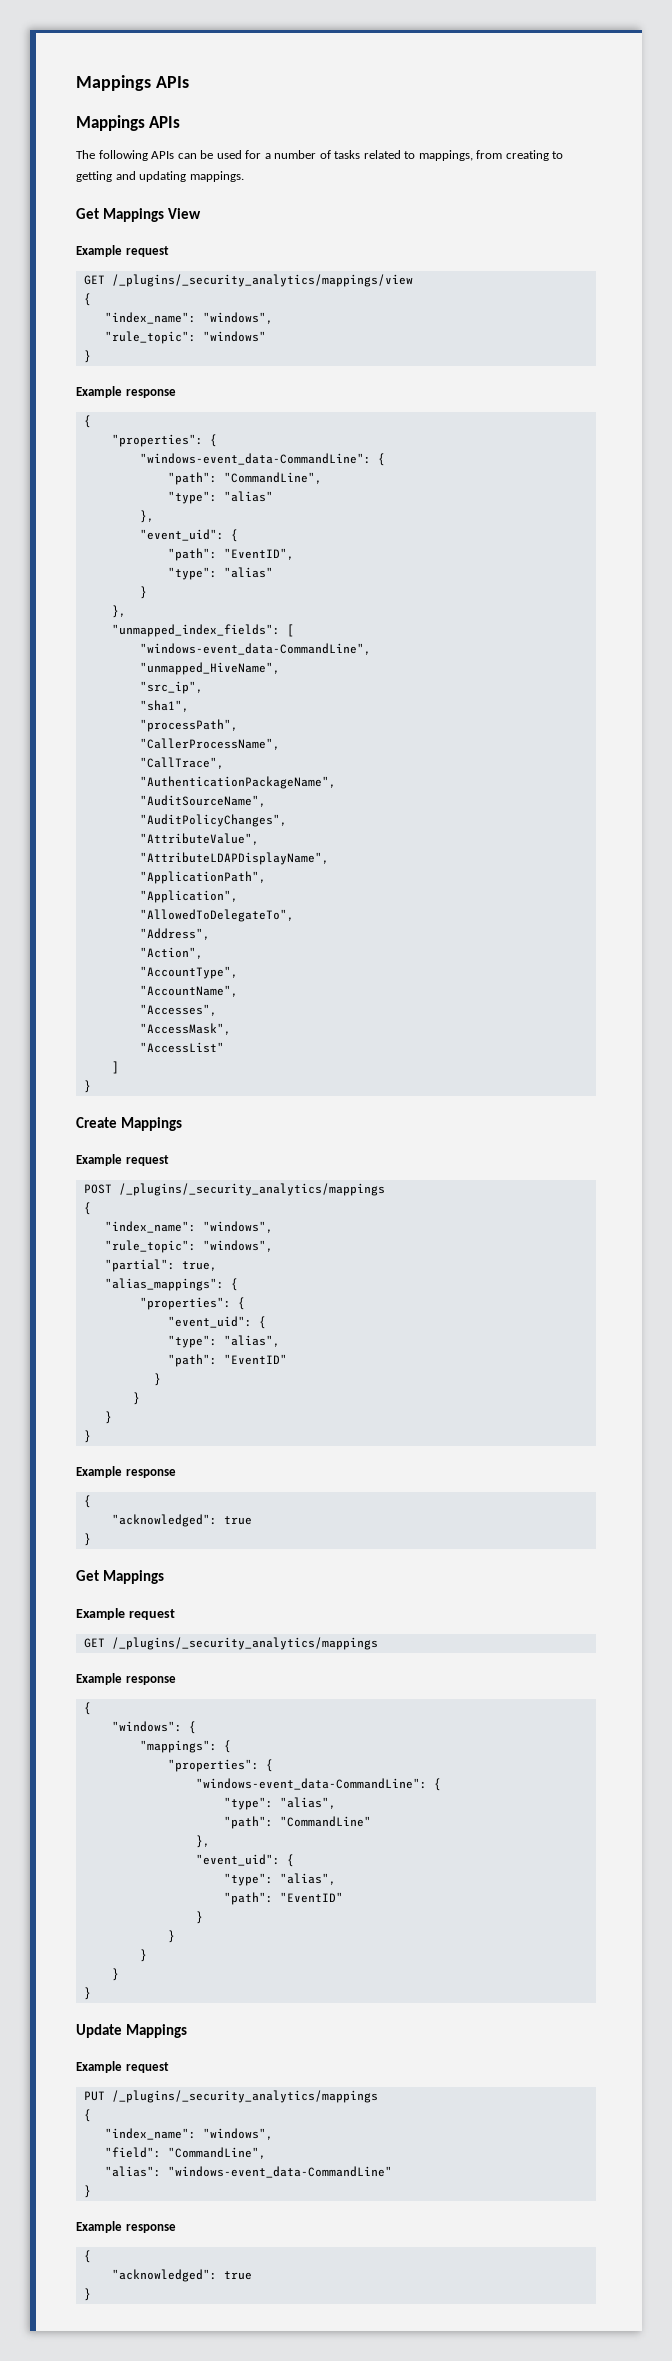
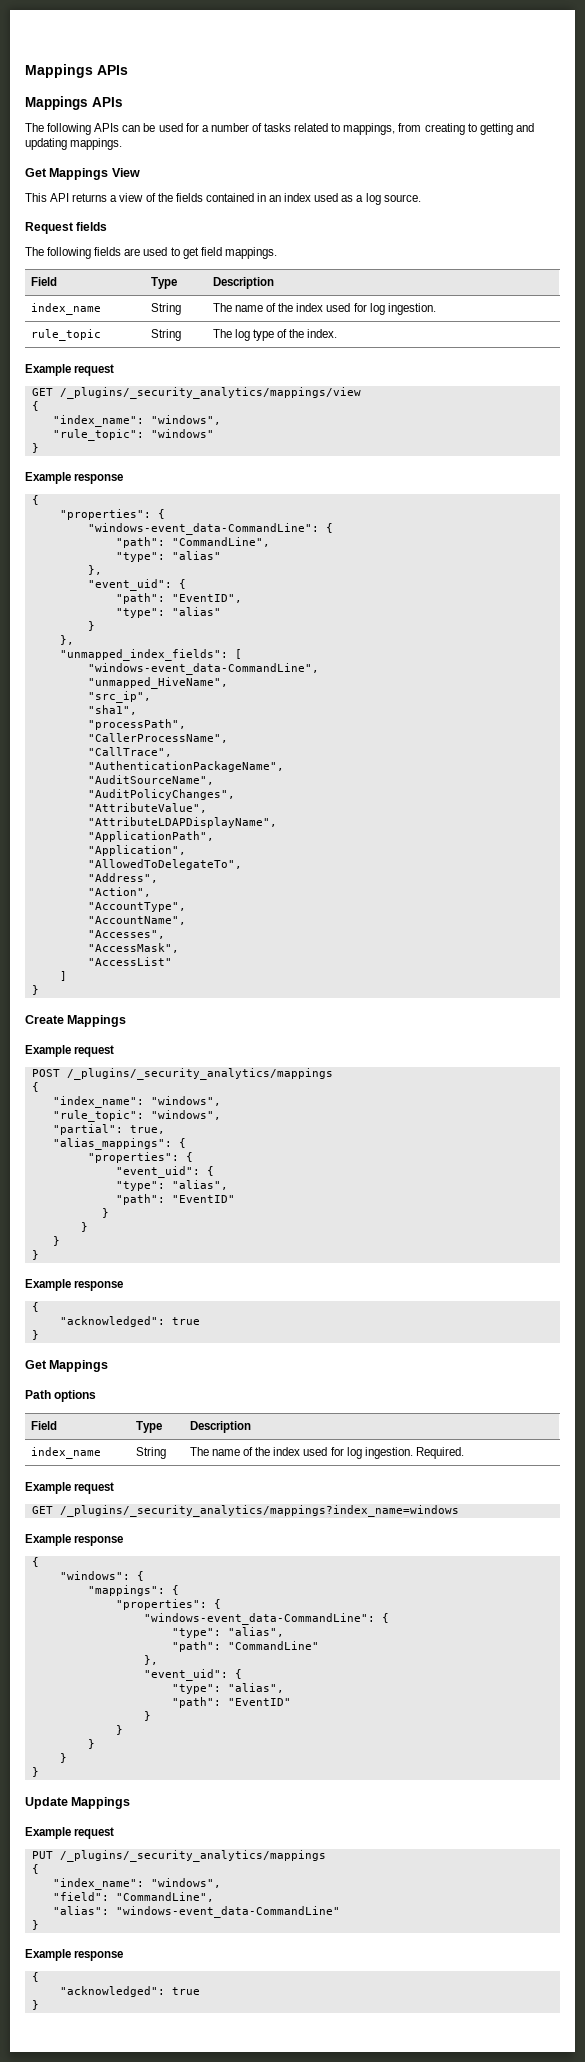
(202, 213) none -> [25,193,421,205] [25,222,108,234] [25,247,277,259] [30,277,57,286] [150,277,177,289] [212,277,274,289] [30,303,101,315] [150,303,181,315] [212,303,436,315] [30,329,101,341] [150,329,181,341] [212,329,338,341] // This API returns a view of the fields contained in an index used as a log source. // Request fields // The following fields are used to get field mappings. // Field | Type | Description // index_name | String | The name of the index used for log ingestion. // rule_topic | String | The log type of the index.
[76,1608,175,1620] [83,1637,378,1650] // Example request // GET /_plugins/_security_analytics/mappings -> [25,1390,97,1402] [30,1421,57,1430] [135,1421,162,1433] [189,1421,251,1433] [30,1447,101,1459] [135,1447,166,1459] [189,1447,464,1459] [25,1482,115,1494] [31,1505,459,1517] // Path options // Field | Type | Description // index_name | String | The name of the index used for log ingestion. Required. // Example request // GET /_plugins/_security_analytics/mappings?index_name=windows

